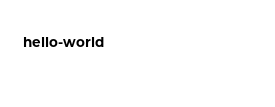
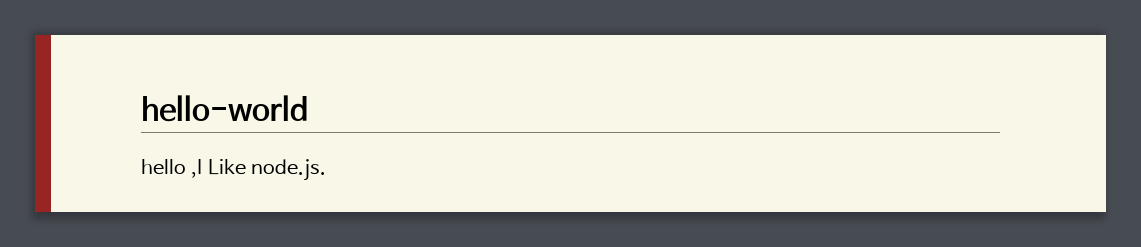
(104, 42) none -> [141,159,326,181] // hello ,I Like node.js.

